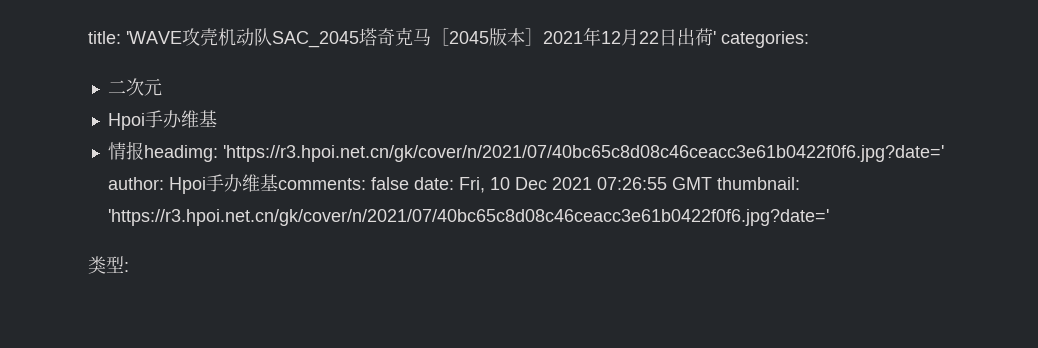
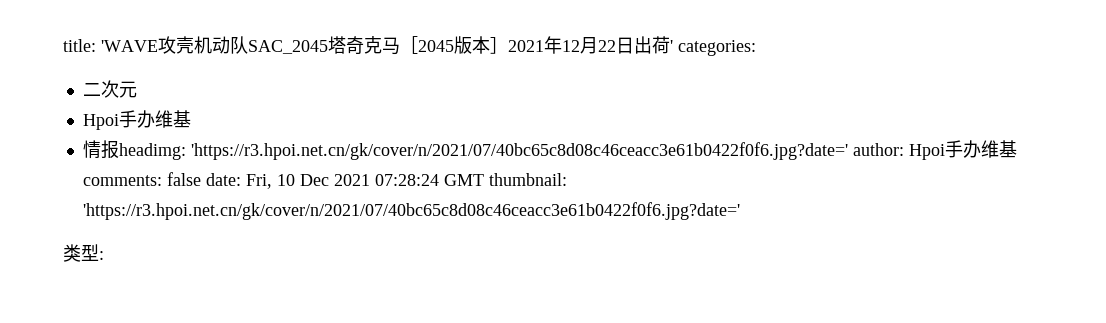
[596,177,667,190] 07:26:55 -> [374,174,439,186] 07:28:24

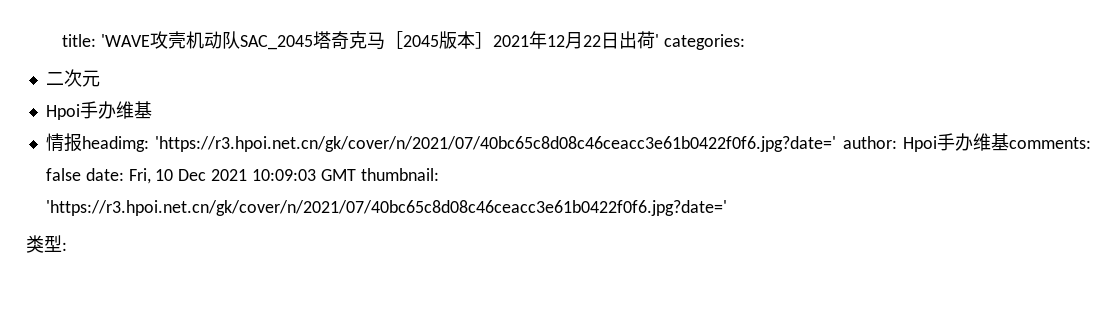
[374,174,439,186] 07:28:24 -> [251,169,316,181] 10:09:03

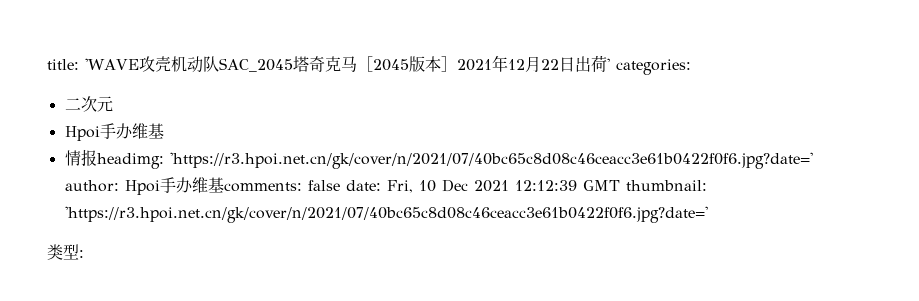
[251,169,316,181] 10:09:03 -> [514,180,577,191] 12:12:39

